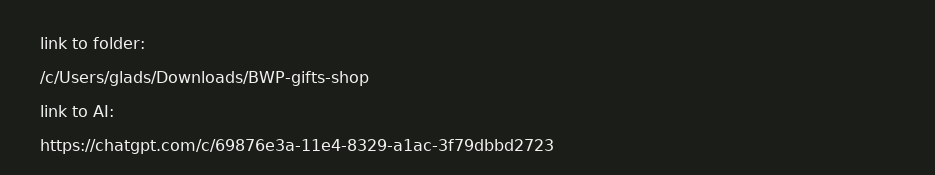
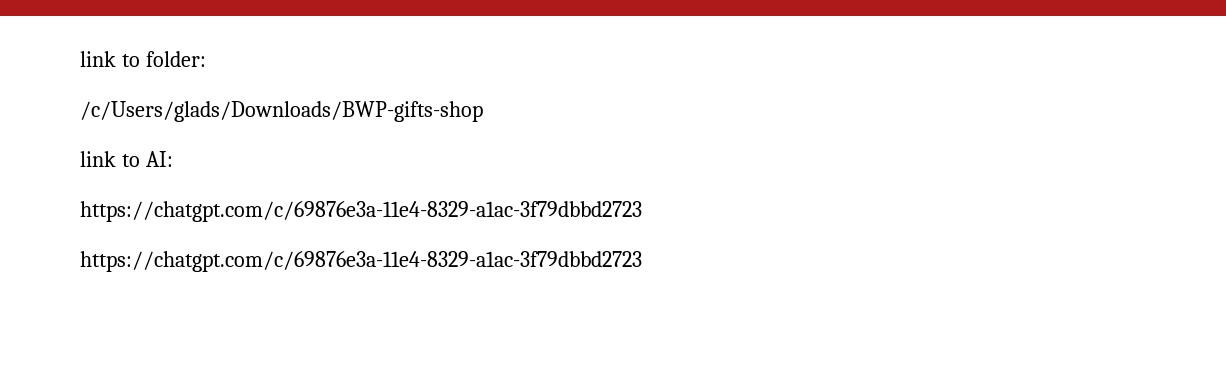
(554, 146) none -> [80,251,642,272] // https://chatgpt.com/c/69876e3a-11e4-8329-a1ac-3f79dbbd2723

